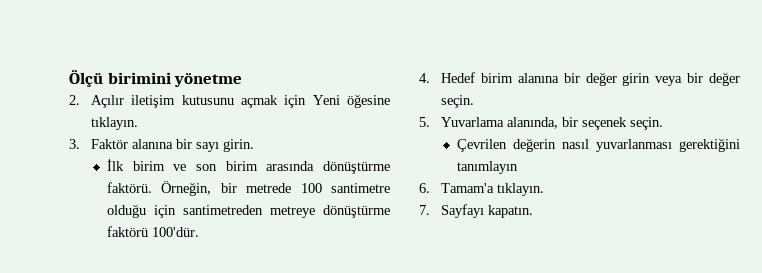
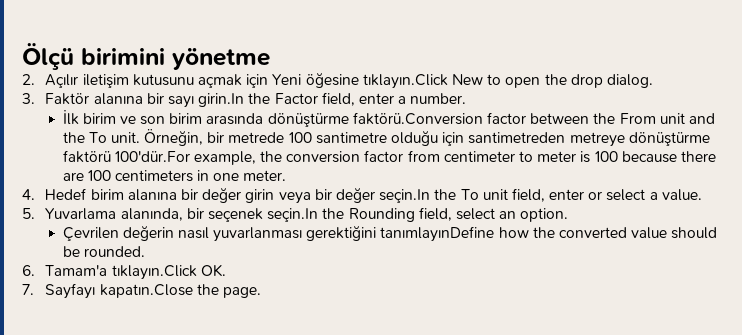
[91,117,139,130] tıklayın. -> [362,74,653,89] tıklayın.Click New to open the drop dialog.
[223,139,255,152] girin. -> [198,92,467,107] girin.In the Factor field, enter a number.
[106,182,152,193] faktörü. -> [352,112,715,125] [62,132,140,143] faktörü.Conversion factor between the From unit and the To unit.
[151,227,199,237] 100'dür. -> [114,150,716,165] [62,170,287,182] 100'dür.For example, the conversion factor from centimeter to meter is 100 because there are 100 centimeters in one meter.
[441,95,475,108] seçin. -> [379,188,702,203] seçin.In the To unit field, enter or select a value.
[630,117,664,130] seçin. -> [267,207,569,222] seçin.In the Rounding field, select an option.
[456,161,518,174] tanımlayın -> [380,226,718,242] [62,246,145,257] tanımlayınDefine how the converted value should be rounded.
[497,183,545,196] tıklayın. -> [111,264,226,280] tıklayın.Click OK.
[488,205,534,218] kapatın. -> [99,284,262,298] kapatın.Close the page.

